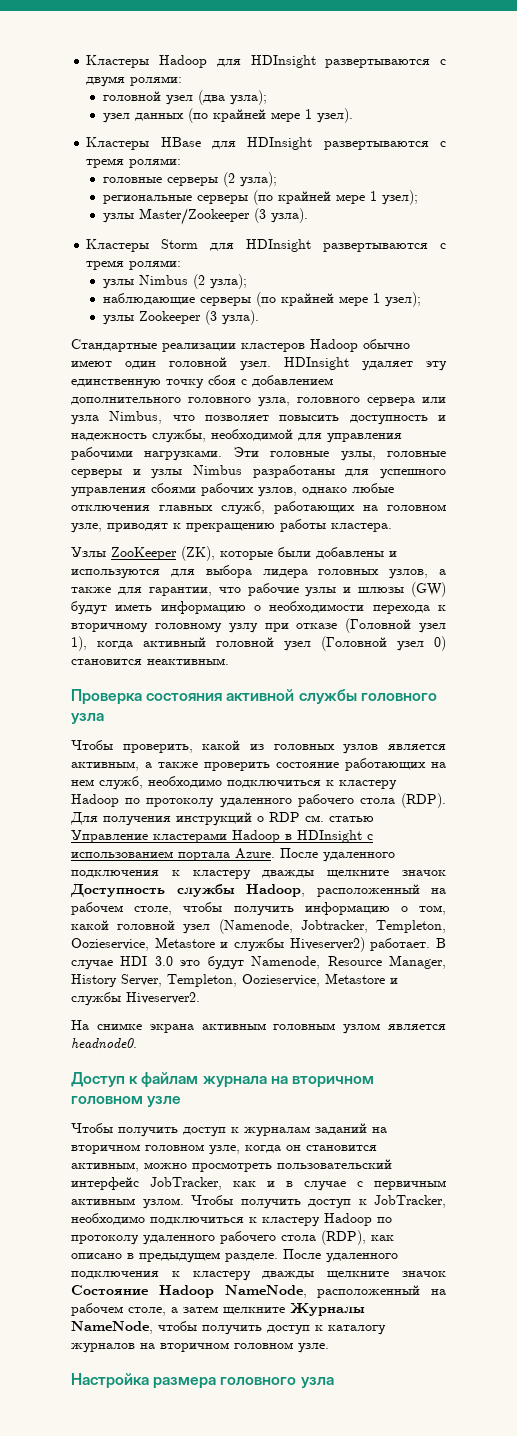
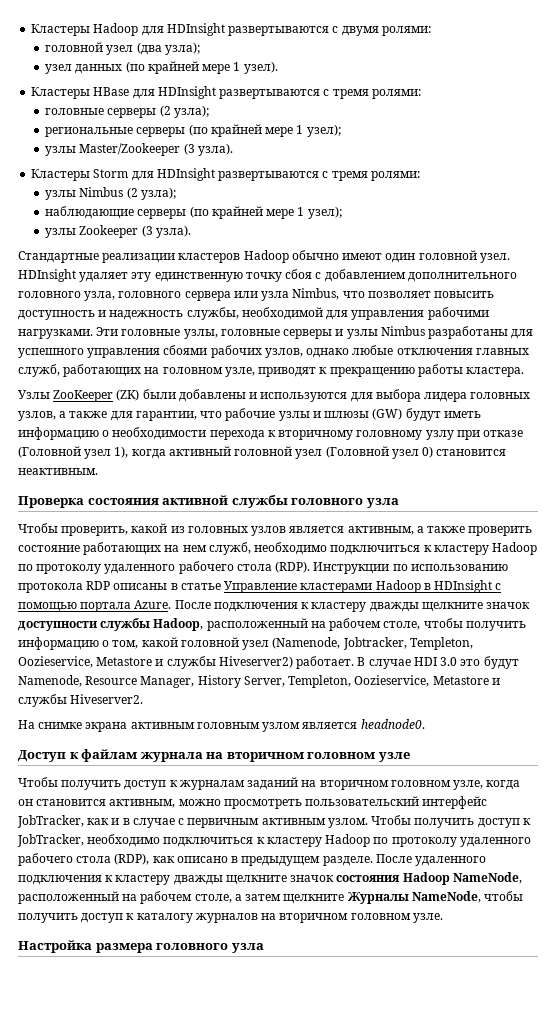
[181,546,273,561] (ZK), которые -> [116,389,140,401] (ZK)
[70,812,374,826] Для получения инструкций о RDP см. статью -> [313,562,508,574] [18,581,221,593] Инструкции по использованию протокола RDP описаны в статье
[71,851,173,858] использованием -> [18,602,77,612] помощью
[323,852,395,862] [71,870,446,880] [70,884,165,897] удаленного подключения к кластеру дважды щелкните значок Доступность -> [213,602,531,612] [18,621,98,631] подключения к кластеру дважды щелкните значок доступности
[71,1285,148,1295] Состояние -> [336,875,401,882] состояния

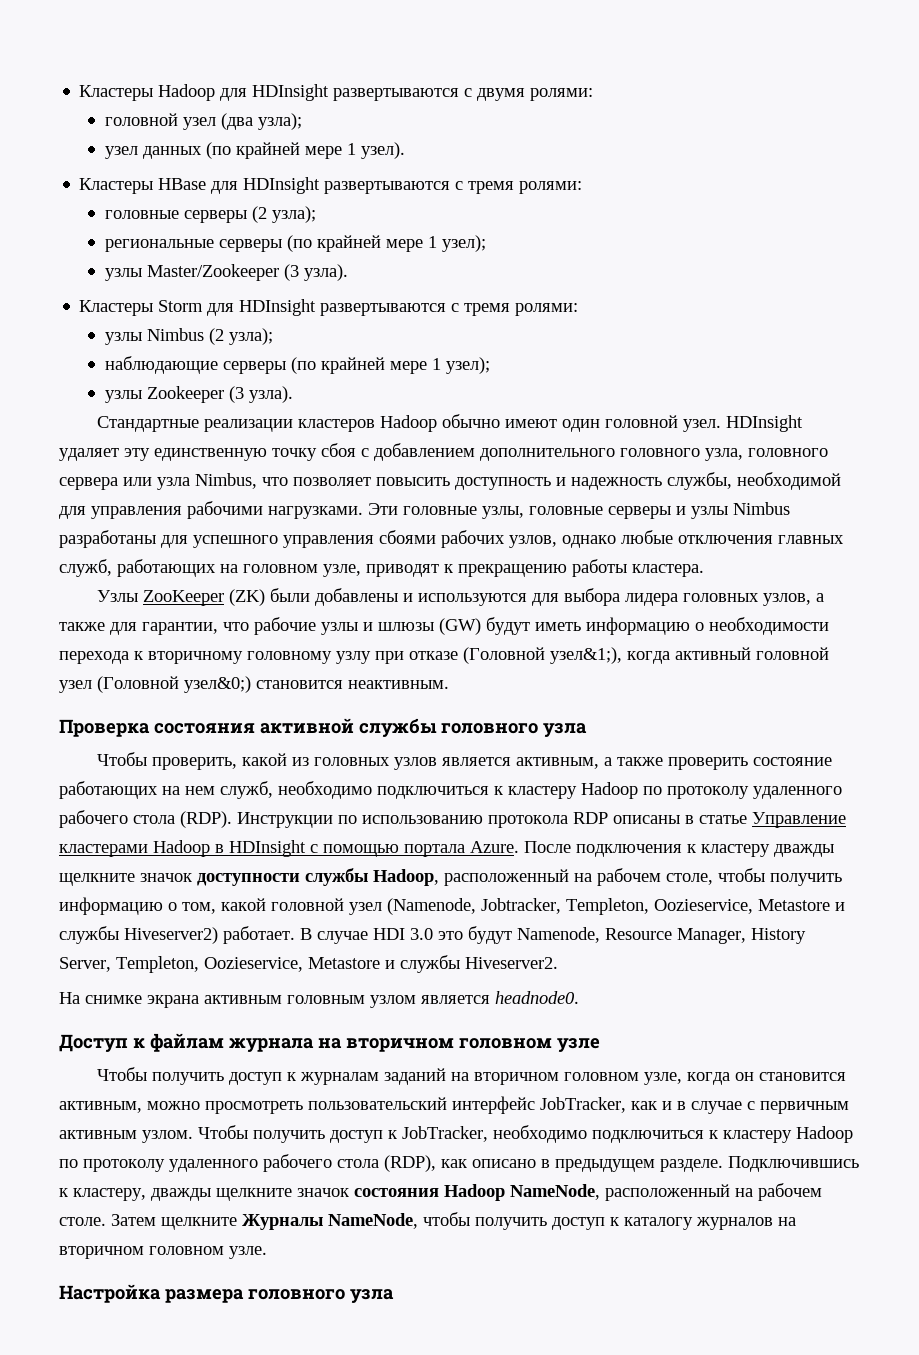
[84,446,129,459] узел 1), -> [550,647,622,664] узел&1;),
[391,446,434,459] узел 0) -> [184,676,251,693] узел&0;)
[375,854,487,866] [18,875,171,885] После удаленного подключения к кластеру -> [728,1156,859,1172] [59,1188,146,1201] Подключившись к кластеру,
[194,894,282,903] столе, а затем -> [59,1214,156,1226] столе. Затем

